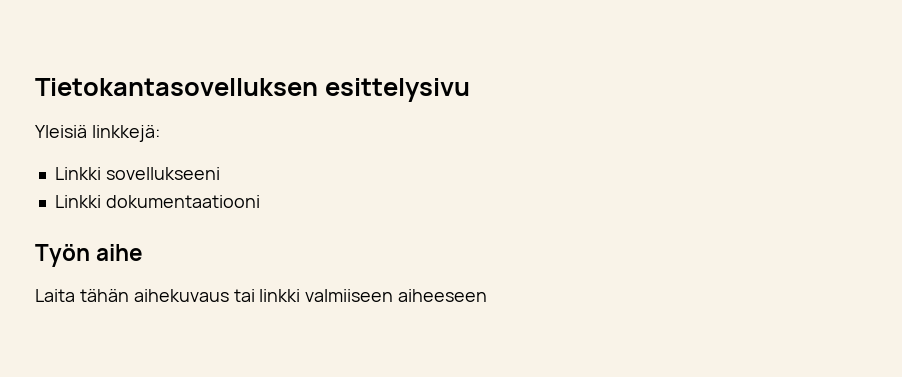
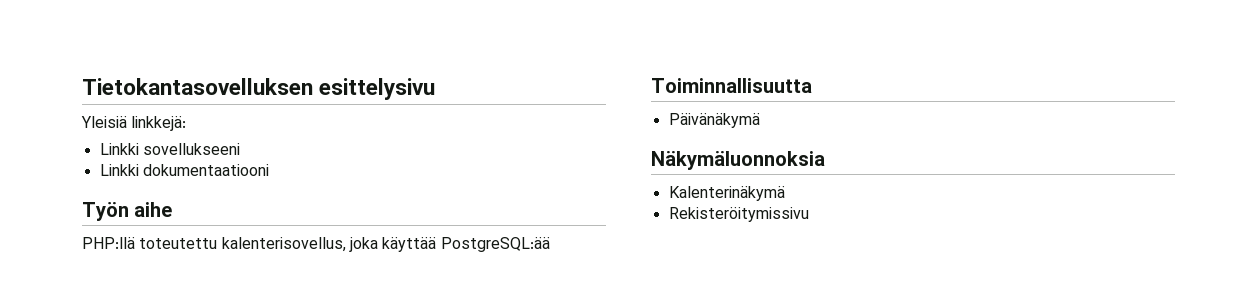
[35,289,488,302] Laita tähän aihekuvaus tai linkki valmiiseen aiheeseen -> [82,237,550,252] [651,78,812,93] [668,113,760,128] [651,151,825,170] [668,186,785,201] [668,207,809,222] PHP:llä toteutettu kalenterisovellus, joka käyttää PostgreSQL:ää // Toiminnallisuutta // Päivänäkymä // Näkymäluonnoksia // Kalenterinäkymä // Rekisteröitymissivu

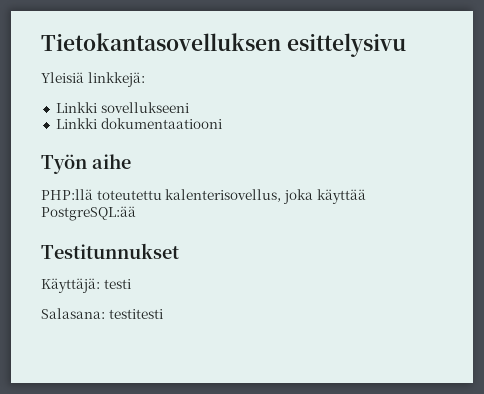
[651,78,812,93] [668,113,760,128] [651,151,825,170] [668,186,785,201] [668,207,809,222] Toiminnallisuutta // Päivänäkymä // Näkymäluonnoksia // Kalenterinäkymä // Rekisteröitymissivu -> [41,243,179,259] [41,278,131,293] [41,308,163,319] Testitunnukset // Käyttäjä: testi // Salasana: testitesti

